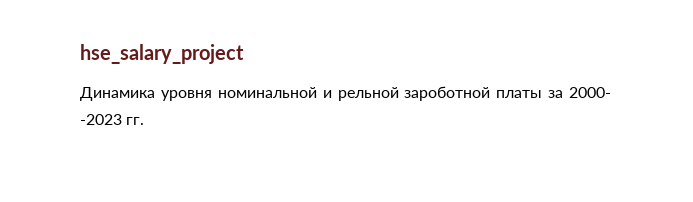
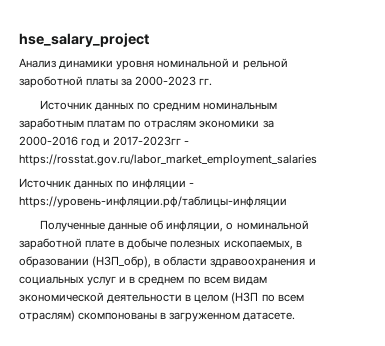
[80,87,155,101] Динамика -> [19,58,114,69] Анализ динамики
[569,87,611,98] [80,114,122,125] 2000- -2023 -> [135,76,197,86] 2000-2023
(145, 121) none -> [40,100,278,112] [19,118,274,130] [19,136,190,147] [19,154,317,166] [19,178,195,190] [19,196,287,208] [40,220,309,232] [19,238,302,250] [19,256,316,268] [19,276,267,286] [19,292,304,304] [19,310,296,322] // Источник данных по средним номинальным заработным платам по отраслям экономики за 2000-2016 год и 2017-2023гг - https://rosstat.gov.ru/labor_market_employment_salaries // Источник данных по инфляции - https://уровень-инфляции.рф/таблицы-инфляции // Полученные данные об инфляции, о номинальной заработной плате в добыче полезных ископаемых, в образовании (НЗП_обр), в области здравоохранения и социальных услуг и в среднем по всем видам экономической деятельности в целом (НЗП по всем отраслям) скомпонованы в загруженном датасете.

